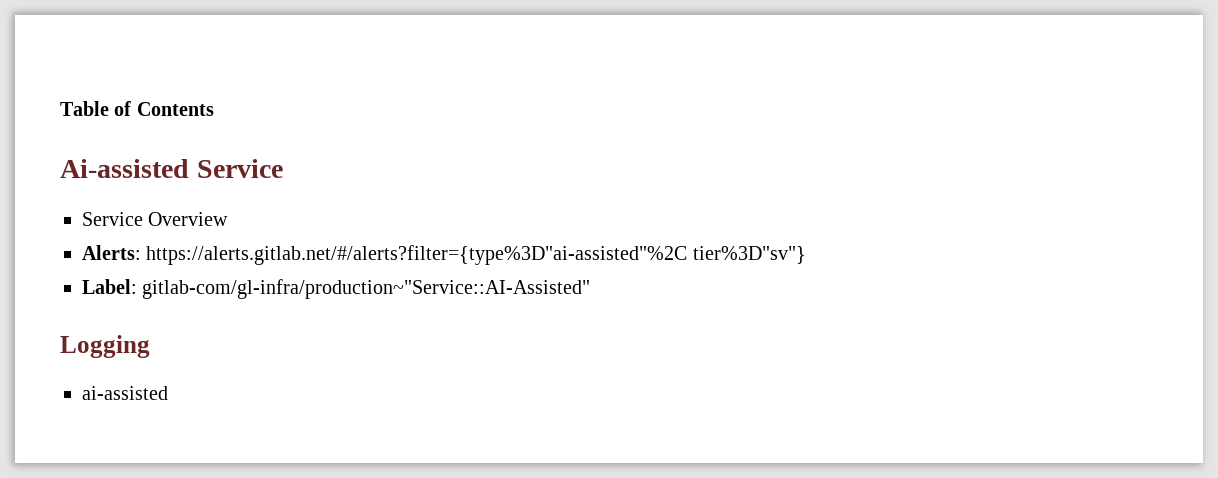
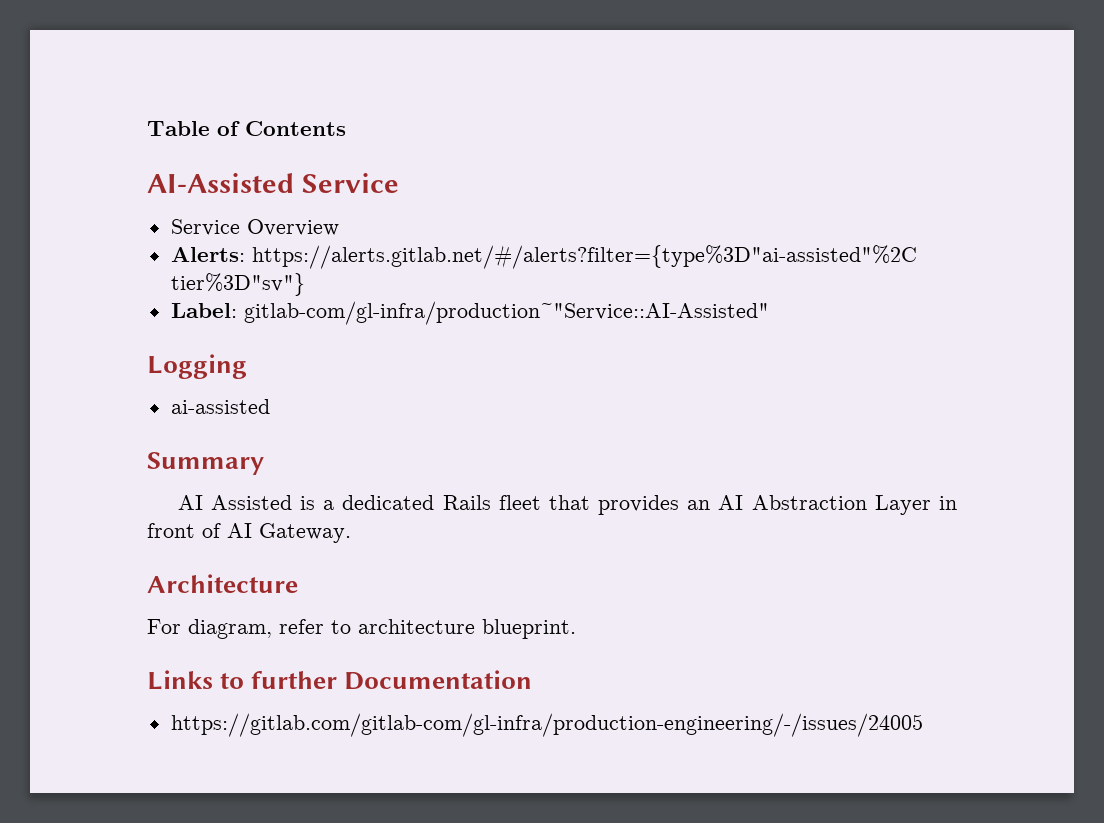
[60,159,189,178] Ai-assisted -> [147,173,294,193] AI-Assisted
(168, 393) none -> [147,452,264,475] [177,495,957,515] [147,523,351,543] [147,574,298,593] [147,619,576,639] [147,670,533,690] [170,713,923,737] // Summary // AI Assisted is a dedicated Rails fleet that provides an AI Abstraction Layer in front of AI Gateway. // Architecture // For diagram, refer to architecture blueprint. // Links to further Documentation // https://gitlab.com/gitlab-com/gl-infra/production-engineering/-/issues/24005

